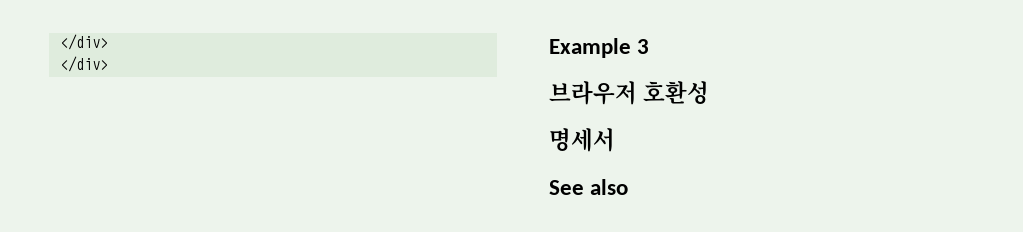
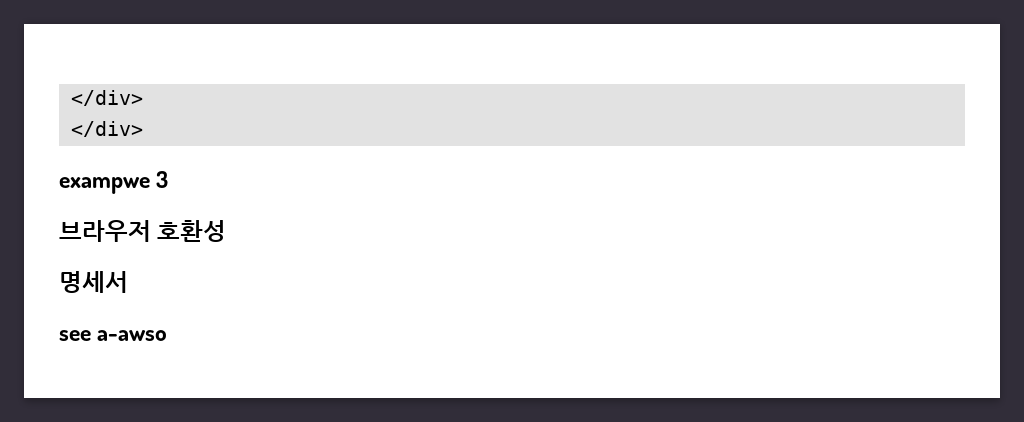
[549,38,631,58] Example -> [59,177,150,194] exampwe
[549,179,629,195] See also -> [59,330,168,341] see a-awso

